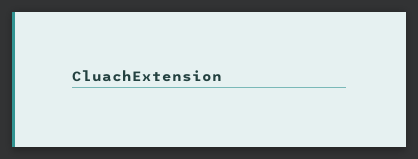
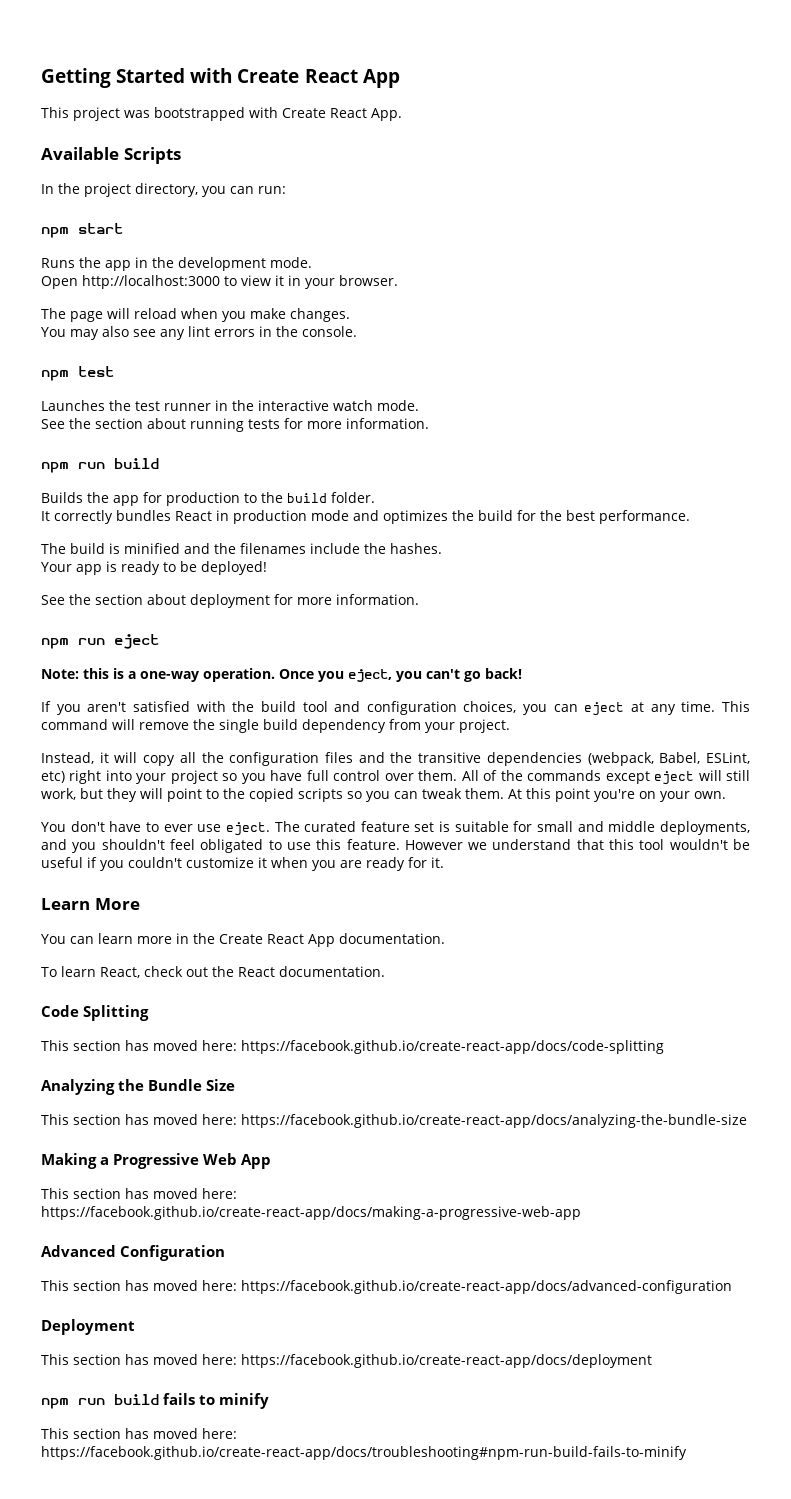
[72,70,222,82] CluachExtension -> [41,68,400,88] [41,107,402,121] [41,147,181,164] [41,183,286,197] [41,223,123,238] [41,257,312,271] [41,275,398,289] [41,308,350,322] [41,326,357,340] [41,366,114,381] [41,400,419,411] [41,418,429,432] [41,458,159,473] [41,492,375,506] [41,510,690,524] [41,543,442,554] [41,561,267,575] [41,594,419,608] [41,634,159,649] [41,668,522,682] [41,701,750,716] [41,719,510,733] [41,752,750,766] [41,770,751,785] [41,788,726,802] [41,821,750,836] [41,839,750,853] [41,857,444,871] [41,898,140,910] [41,933,445,947] [41,966,385,978] [41,1005,150,1021] [41,1040,664,1054] [41,1079,236,1095] [41,1114,747,1128] [41,1153,272,1169] [41,1188,237,1199] [41,1206,581,1220] [41,1245,226,1261] [41,1280,732,1294] [41,1319,135,1335] [41,1354,652,1368] [41,1393,270,1409] [41,1428,237,1439] [41,1446,687,1460] Getting Started with Create React App // This project was bootstrapped with Create React App. // Available Scripts // In the project directory, you can run: // npm start // Runs the app in the development mode. // Open http://localhost:3000 to view it in your browser. // The page will reload when you make changes. // You may also see any lint errors in the console. // npm test // Launches the test runner in the interactive watch mode. // See the section about running tests for more information. // npm run build // Builds the app for production to the build folder. // It correctly bundles React in production mode and optimizes the build for the best performance. // The build is minified and the filenames include the hashes. // Your app is ready to be deployed! // See the section about deployment for more information. // npm run eject // Note: this is a one-way operation. Once you eject, you can't go back! // If you aren't satisfied with the build tool and configuration choices, you can eject at any time. This command will remove the single build dependency from your project. // Instead, it will copy all the configuration files and the transitive dependencies (webpack, Babel, ESLint, etc) right into your project so you have full control over them. All of the commands except eject will still work, but they will point to the copied scripts so you can tweak them. At this point you're on your own. // You don't have to ever use eject. The curated feature set is suitable for small and middle deployments, and you shouldn't feel obligated to use this feature. However we understand that this tool wouldn't be useful if you couldn't customize it when you are ready for it. // Learn More // You can learn more in the Create React App documentation. // To learn React, check out the React documentation. // Code Splitting // This section has moved here: https://facebook.github.io/create-react-app/docs/code-splitting // Analyzing the Bundle Size // This section has moved here: https://facebook.github.io/create-react-app/docs/analyzing-the-bundle-size // Making a Progressive Web App // This section has moved here: https://facebook.github.io/create-react-app/docs/making-a-progressive-web-app // Advanced Configuration // This section has moved here: https://facebook.github.io/create-react-app/docs/advanced-configuration // Deployment // This section has moved here: https://facebook.github.io/create-react-app/docs/deployment // npm run build fails to minify // This section has moved here: https://facebook.github.io/create-react-app/docs/troubleshooting#npm-run-build-fails-to-minify

